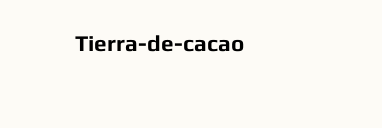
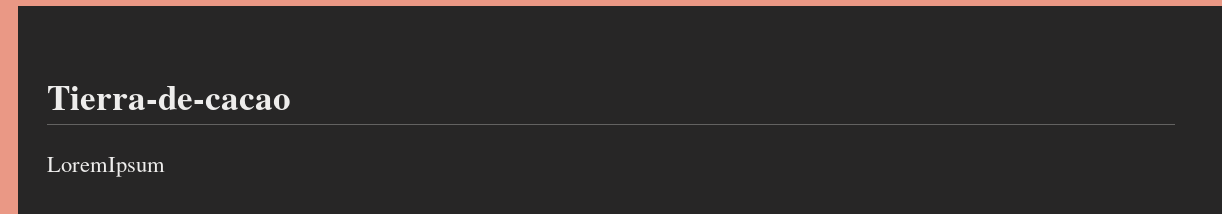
(244, 43) none -> [47,157,165,177] // LoremIpsum

